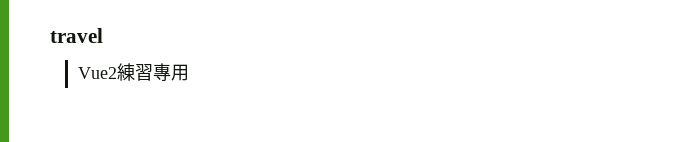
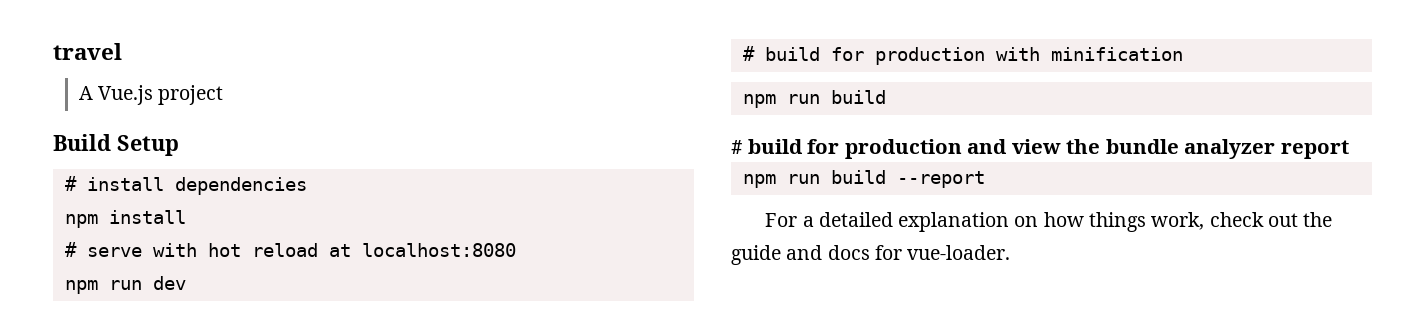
[77,63,189,81] Vue2練習專用 -> [78,85,224,105] [53,134,179,156] [64,176,307,195] [64,210,186,228] [64,242,516,257] [64,276,186,294] [742,46,1183,65] [742,90,886,108] [731,139,1349,159] [742,170,985,188] [765,212,1333,232] [731,245,1011,265] A Vue.js project // Build Setup // # install dependencies // npm install // # serve with hot reload at localhost:8080 // npm run dev // # build for production with minification // npm run build // # build for production and view the bundle analyzer report // npm run build --report // For a detailed explanation on how things work, check out the guide and docs for vue-loader.

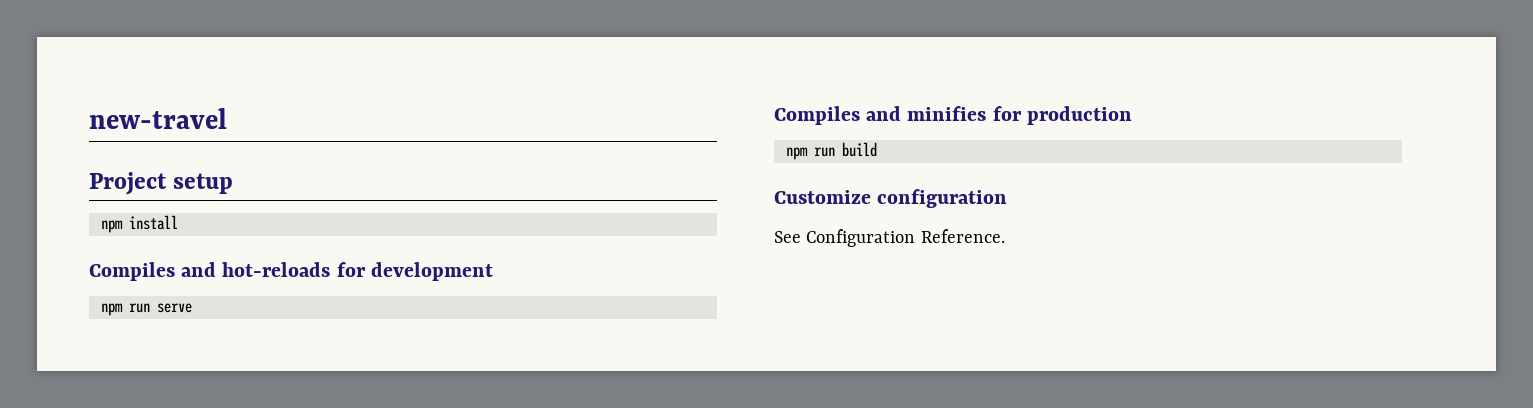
[53,43,122,60] [78,85,224,105] [53,134,179,156] [64,176,307,195] [64,210,186,228] [64,242,516,257] [64,276,186,294] [742,46,1183,65] travel // A Vue.js project // Build Setup // # install dependencies // npm install // # serve with hot reload at localhost:8080 // npm run dev // # build for production with minification -> [89,108,227,129] [89,172,234,195] [101,215,178,233] [89,262,493,281] [101,303,192,316] [774,106,1132,125] new-travel // Project setup // npm install // Compiles and hot-reloads for development // npm run serve // Compiles and minifies for production
[731,139,1349,159] [742,170,985,188] [765,212,1333,232] [731,245,1011,265] # build for production and view the bundle analyzer report // npm run build --report // For a detailed explanation on how things work, check out the guide and docs for vue-loader. -> [774,189,1008,208] [774,229,1005,247] Customize configuration // See Configuration Reference.

